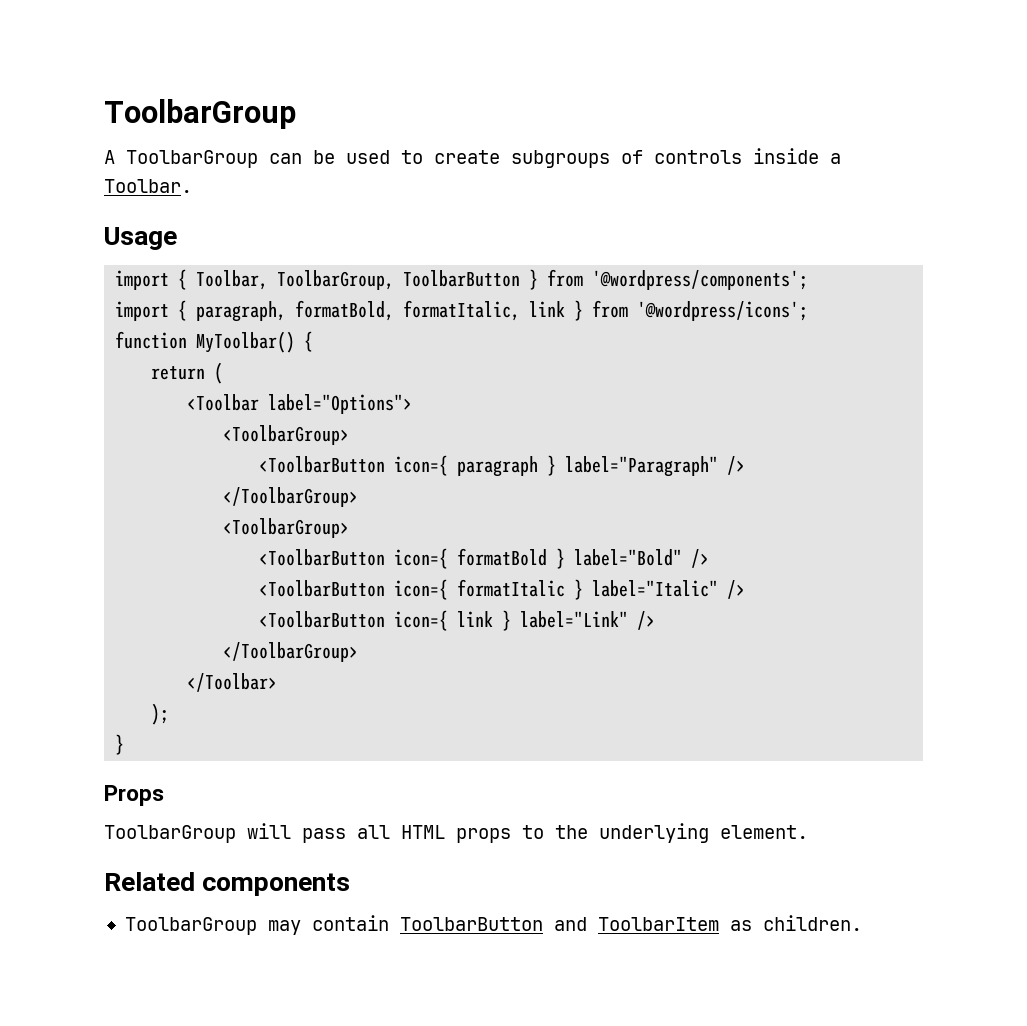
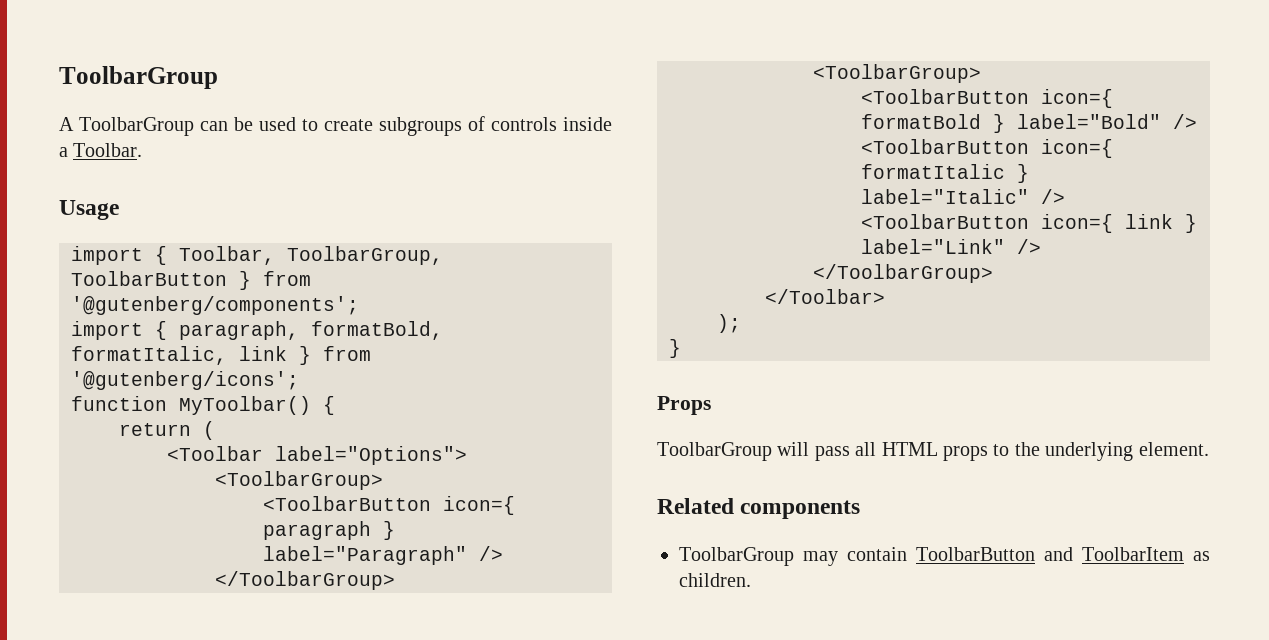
[592,270,809,290] '@wordpress/components'; -> [71,296,359,315] '@gutenberg/components';
[637,301,809,321] '@wordpress/icons'; -> [71,371,299,390] '@gutenberg/icons';

